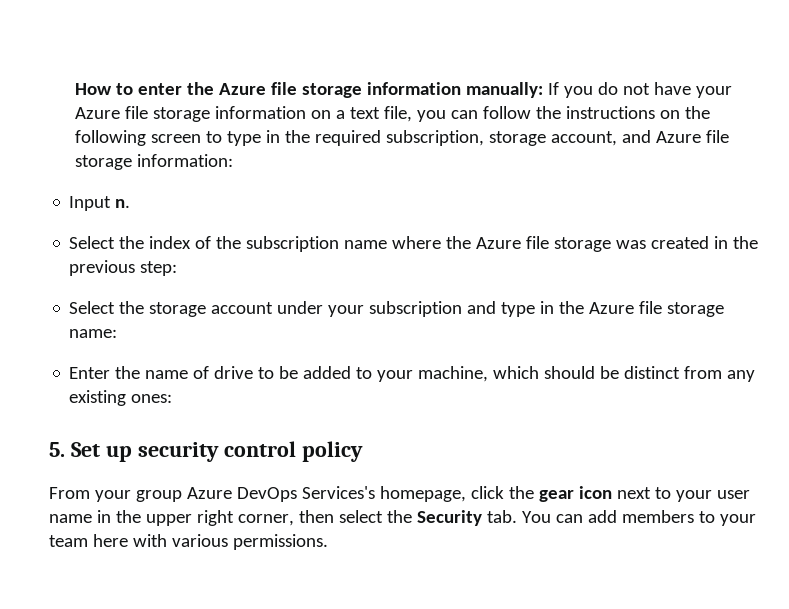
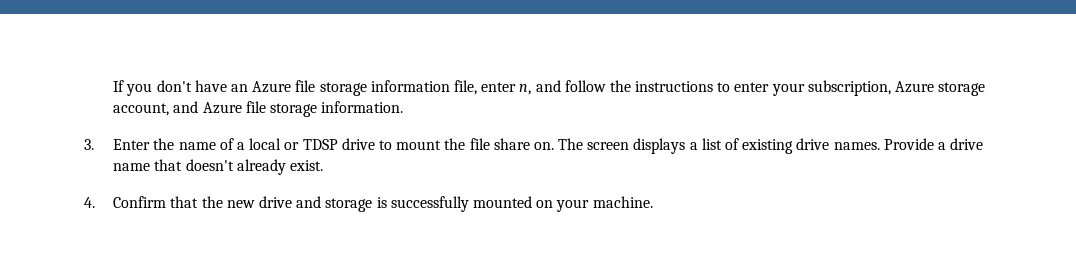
[75,82,733,98] [75,106,711,122] [75,130,485,146] How to enter the Azure file storage information manually: If you do not have your Azure file storage information on a text file, you can follow the instructions on the following screen to type in the required subscription, -> [113,80,935,96] If you don't have an Azure file storage information file, enter n, and follow the instructions to enter your subscription, Azure
[137,154,234,167] [69,196,131,211] [69,236,759,252] [69,260,178,276] [69,301,725,317] [69,329,118,338] [69,366,756,382] [69,390,173,406] [49,441,363,462] [49,486,750,502] [49,510,756,526] [49,534,328,550] information: // Input n. // Select the index of the subscription name where the Azure file storage was created in the previous step: // Select the storage account under your subscription and type in the Azure file storage name: // Enter the name of drive to be added to your machine, which should be distinct from any existing ones: // 5. Set up security control policy // From your group Azure DevOps Services's homepage, click the gear icon next to your user name in the upper right corner, then select the Security tab. You can add members to your team here with various permissions. -> [321,101,404,113] [84,138,984,154] [113,159,324,175] [84,196,653,212] information. // 3. Enter the name of a local or TDSP drive to mount the file share on. The screen displays a list of existing drive names. Provide a drive name that doesn't already exist. // 4. Confirm that the new drive and storage is successfully mounted on your machine.

